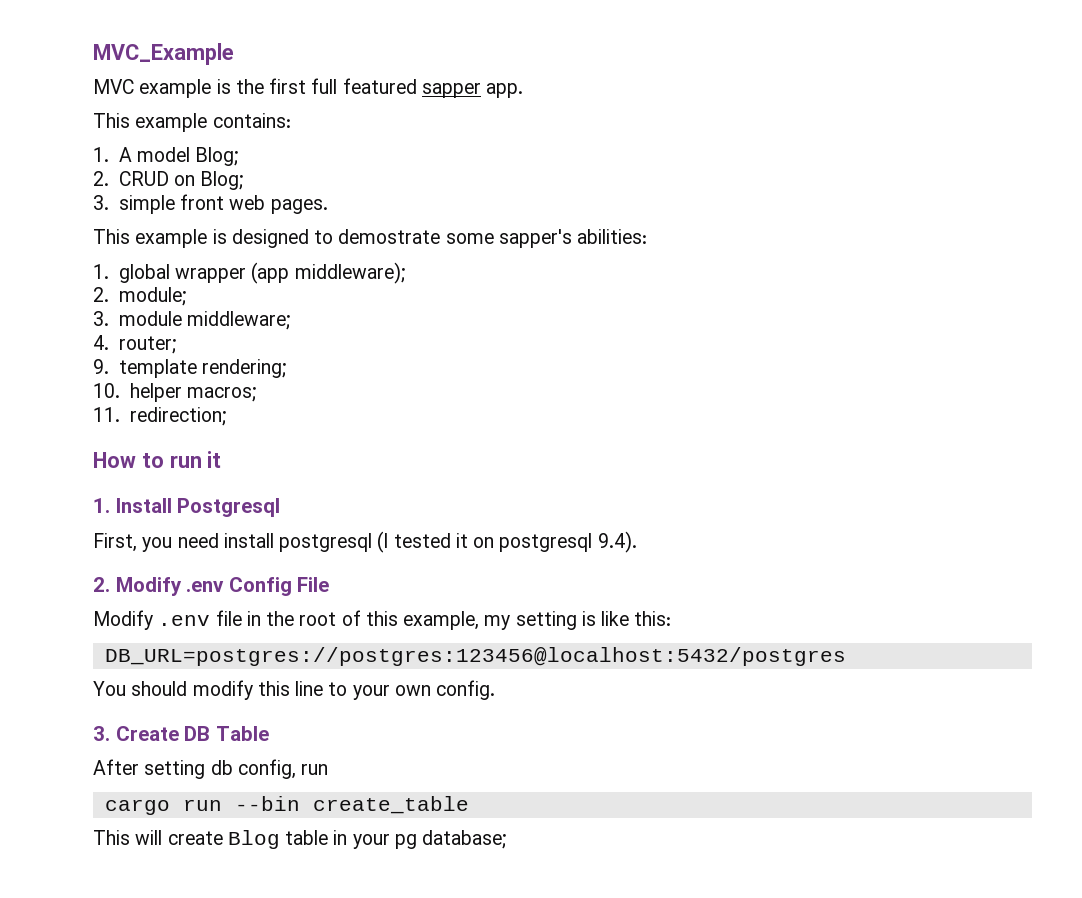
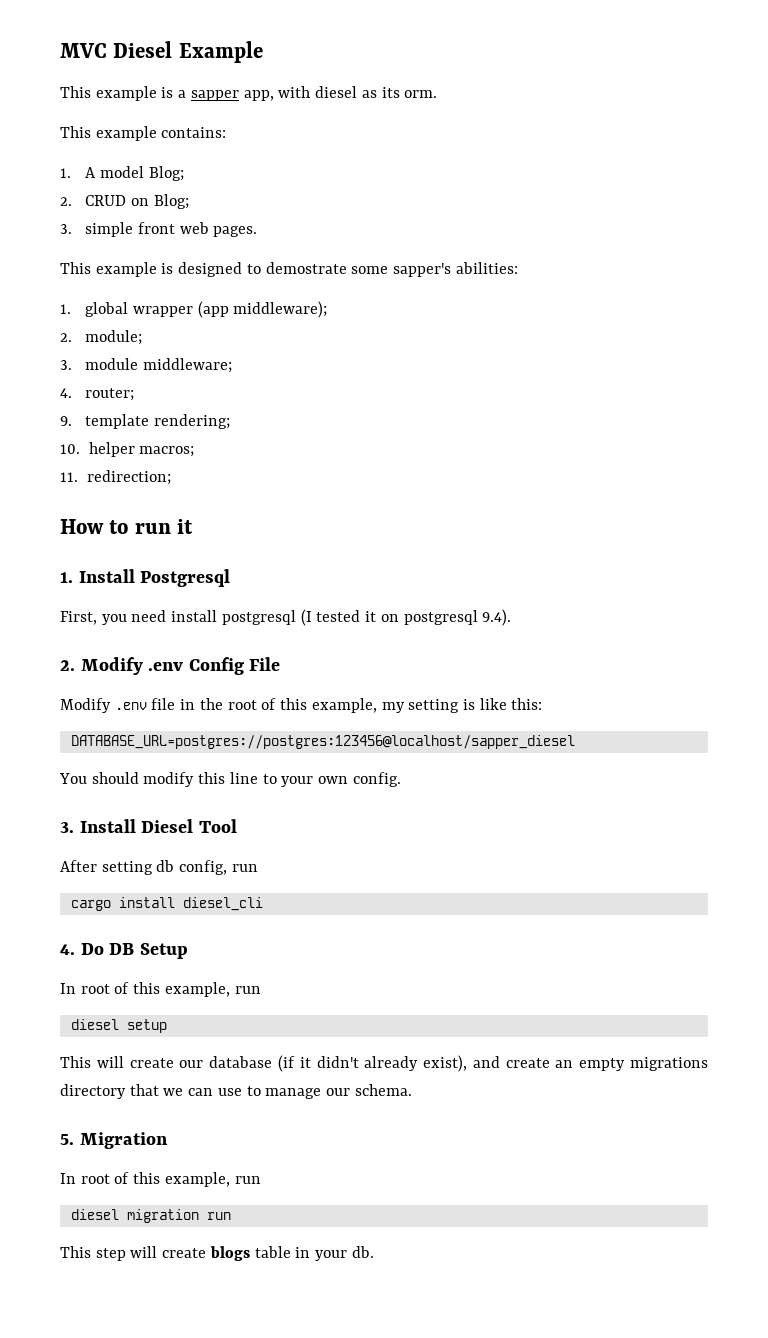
[93,43,234,65] [93,78,524,98] MVC_Example // MVC example is the first full featured sapper app. -> [60,41,263,63] [60,86,438,101] MVC Diesel Example // This example is a sapper app, with diesel as its orm.
[104,647,846,666] DB_URL=postgres://postgres:123456@localhost:5432/postgres -> [70,735,575,749] DATABASE_URL=postgres://postgres:123456@localhost/sapper_diesel
[115,726,269,741] Create DB Table -> [79,819,237,833] Install Diesel Tool
[182,796,469,814] run --bin create_table -> [118,897,263,911] [60,943,188,959] [60,982,261,997] [70,1019,167,1033] install diesel_cli // 4. Do DB Setup // In root of this example, run // diesel setup
[227,830,280,849] Blog -> [179,1055,708,1072] [60,1084,412,1099] [60,1132,168,1149] [60,1172,261,1187] [70,1209,231,1223] [60,1246,250,1261] our database (if it didn't already exist), and create an empty migrations directory that we can use to manage our schema. // 5. Migration // In root of this example, run // diesel migration run // This step will create blogs
[394,830,507,849] pg database; -> [351,1246,374,1258] db.

